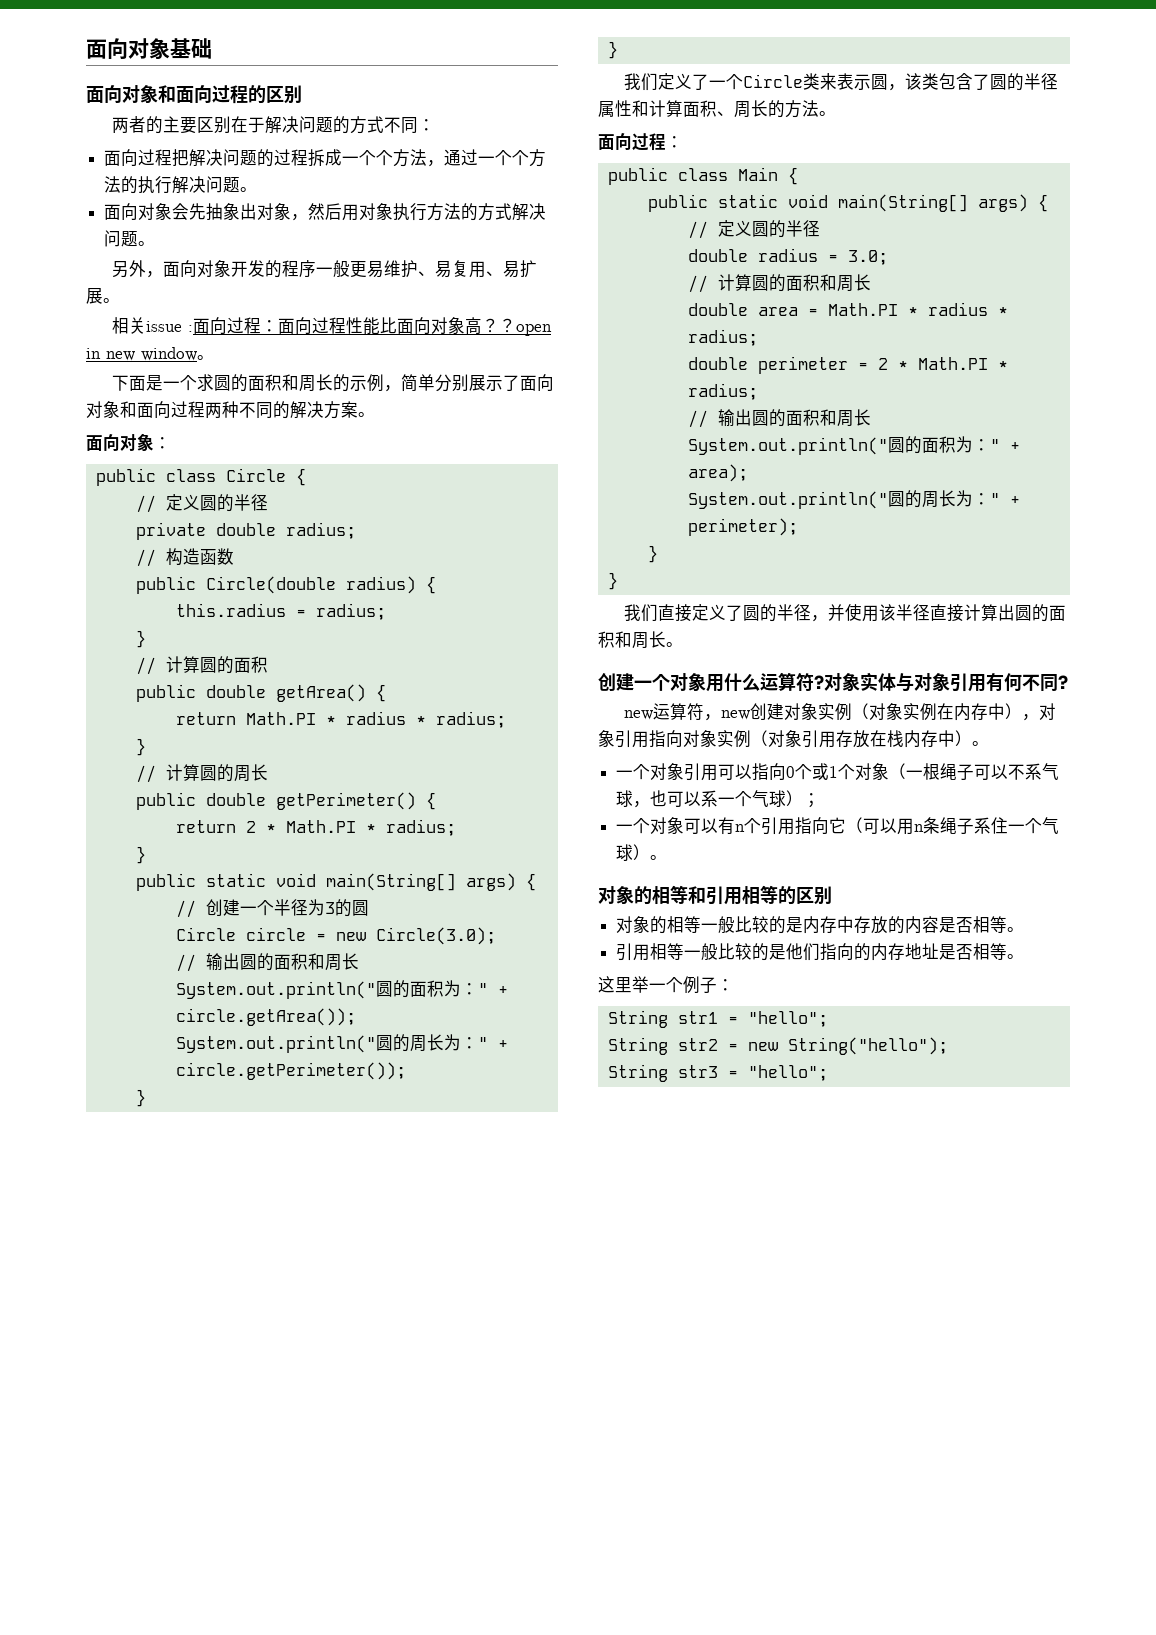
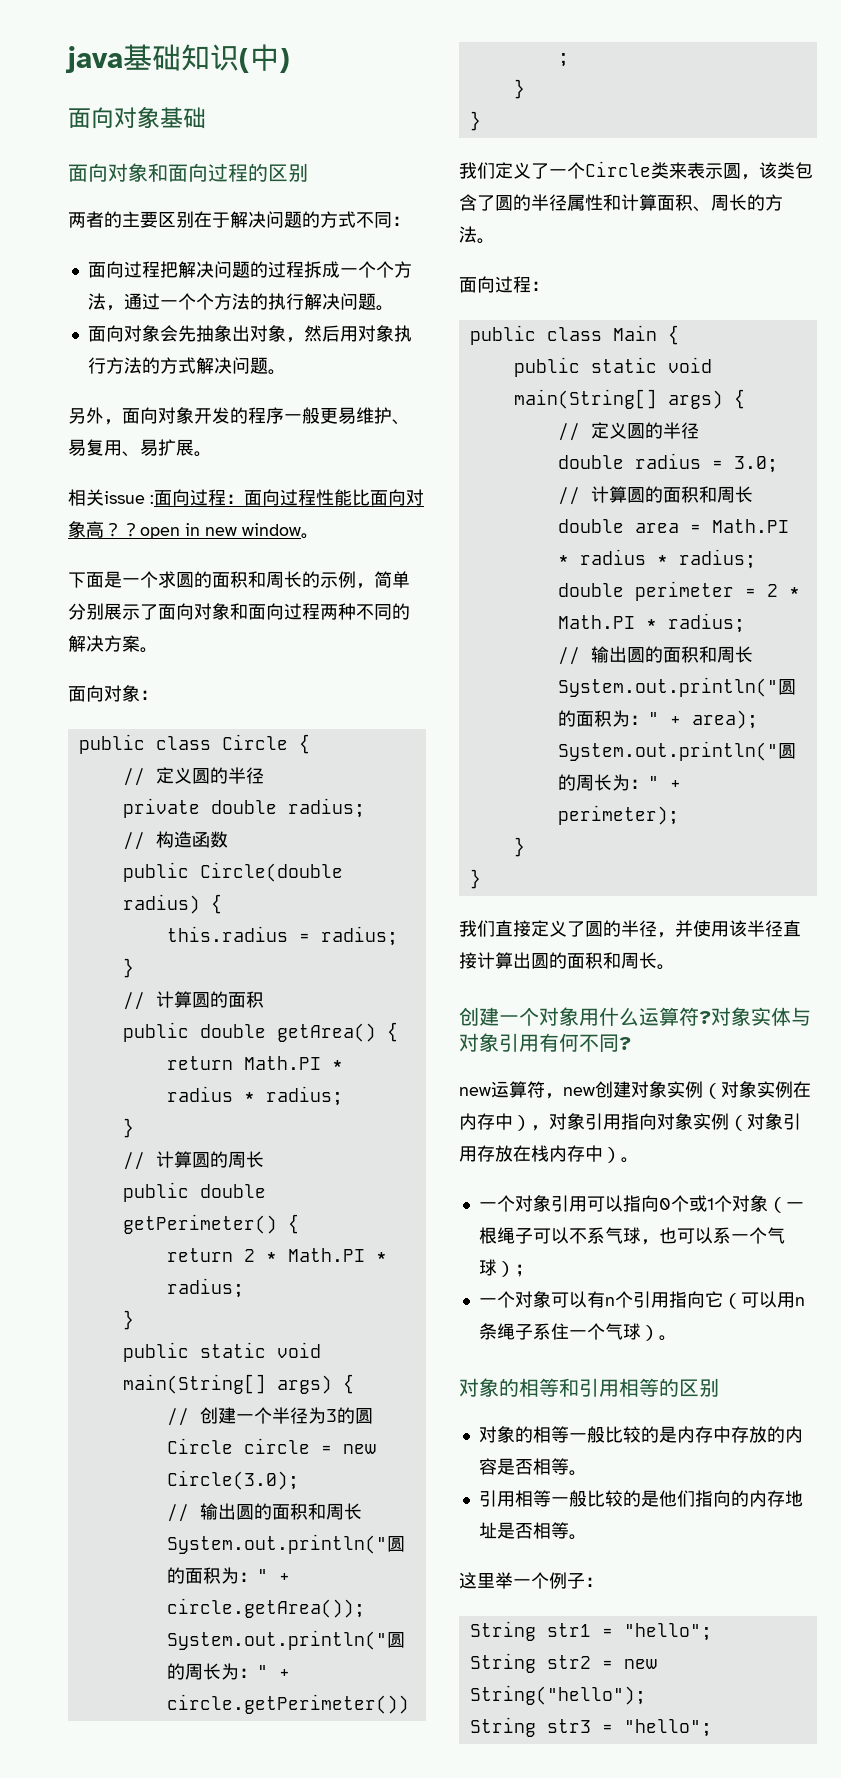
(86, 49) none -> [65,44,290,73] java基础知识(中) //

